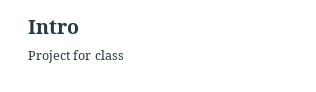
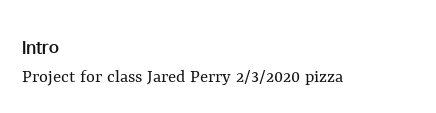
(124, 55) none -> [146,70,343,85] Jared Perry 2/3/2020 pizza

